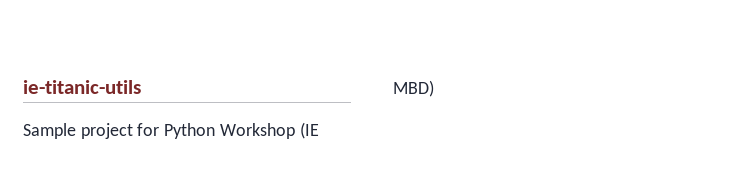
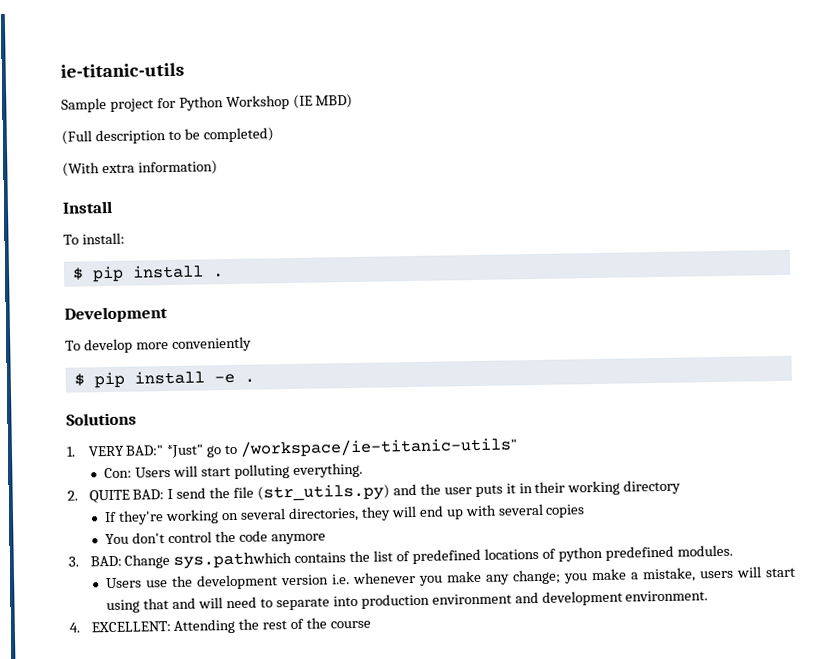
(434, 88) none -> [61,127,274,145] [62,160,218,177] [62,200,113,214] [63,232,125,245] [71,264,224,283] [64,306,168,323] [65,336,252,354] [73,370,255,389] [66,412,137,426] [66,437,519,459] [104,462,364,479] [67,479,682,504] [104,503,586,525] [105,530,327,545] [68,544,733,569] [106,566,796,590] [106,590,709,614] [69,617,372,634] // (Full description to be completed) // (With extra information) // Install // To install: // $ pip install . // Development // To develop more conveniently // $ pip install -e . // Solutions // 1. VERY BAD:" *Just" go to /workspace/ie-titanic-utils" // Con: Users will start polluting everything. // 2. QUITE BAD: I send the file (str_utils.py) and the user puts it in their working directory // If they're working on several directories, they will end up with several copies // You don't control the code anymore // 3. BAD: Change sys.pathwhich contains the list of predefined locations of python predefined modules. // Users use the development version i.e. whenever you make any change; you make a mistake, users will start using that and will need to separate into production environment and development environment. // 4. EXCELLENT: Attending the rest of the course

